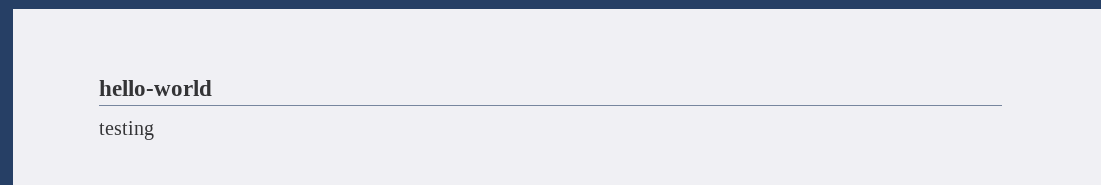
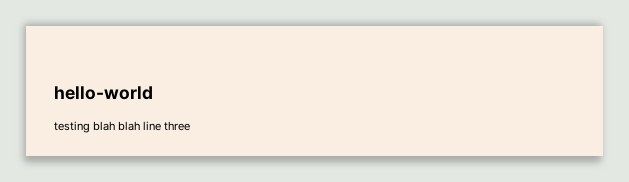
(154, 130) none -> [93,121,191,131] blah blah line three

